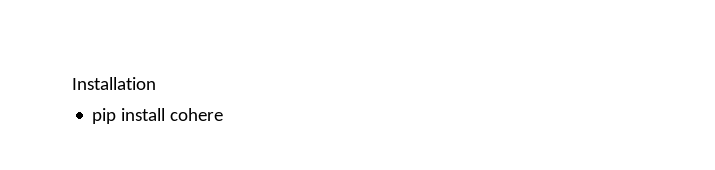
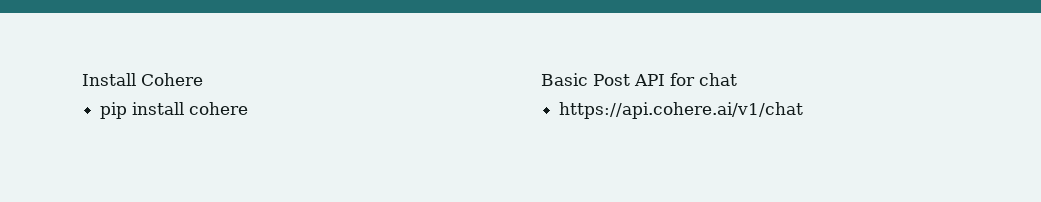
[72,77,156,90] Installation -> [82,73,203,86] Install Cohere
(224, 114) none -> [541,73,737,86] [559,102,804,119] // Basic Post API for chat // https://api.cohere.ai/v1/chat

